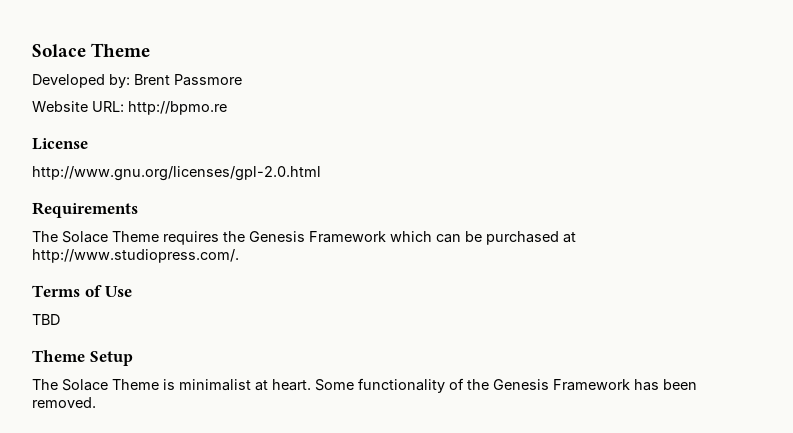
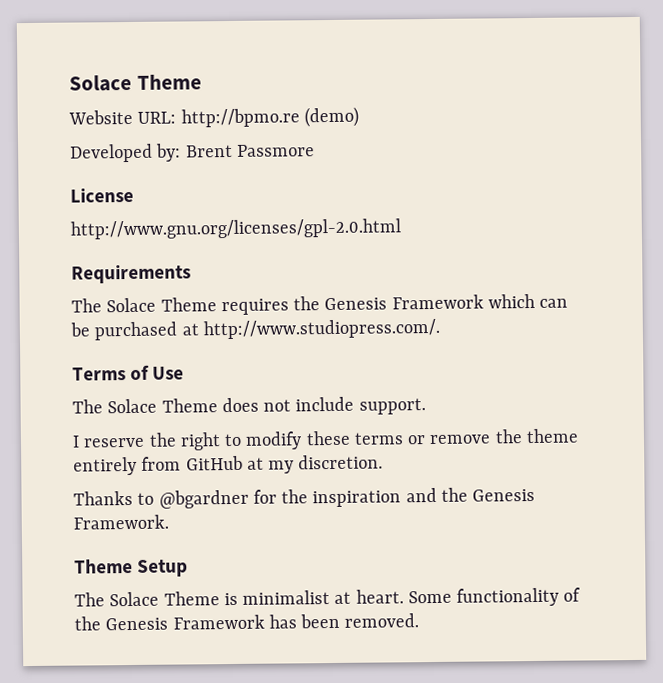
[32,43,151,57] Solace Theme -> [69,74,202,92] [68,106,359,128] Solace Theme // Website URL: http://bpmo.re (demo)
[32,101,227,115] // Website URL: http://bpmo.re -> (315, 150) none
[32,314,60,325] TBD -> [72,396,426,415] [72,428,579,451] [73,454,384,476] [73,487,536,509] [73,514,169,530] The Solace Theme does not include support. // I reserve the right to modify these terms or remove the theme entirely from GitHub at my discretion. // Thanks to @bgardner for the inspiration and the Genesis Framework.

